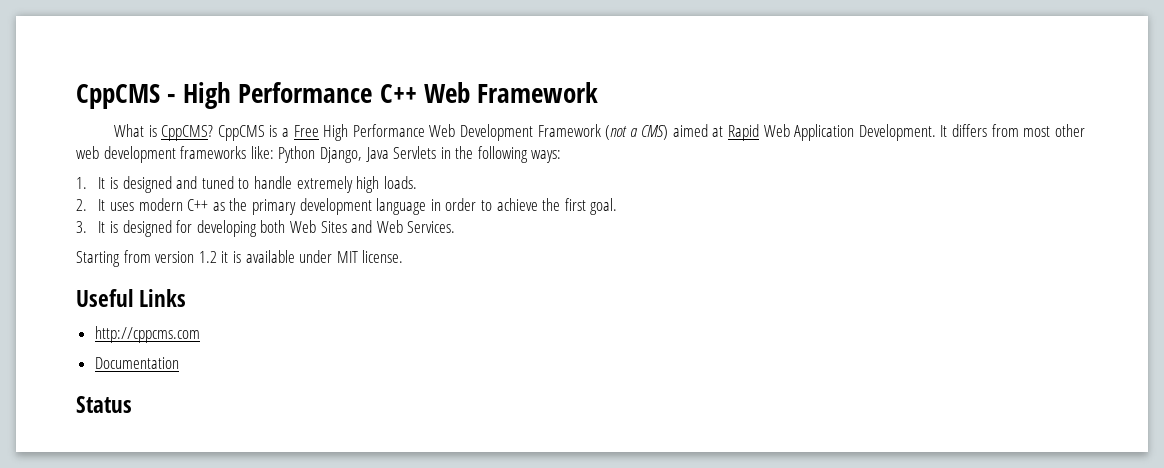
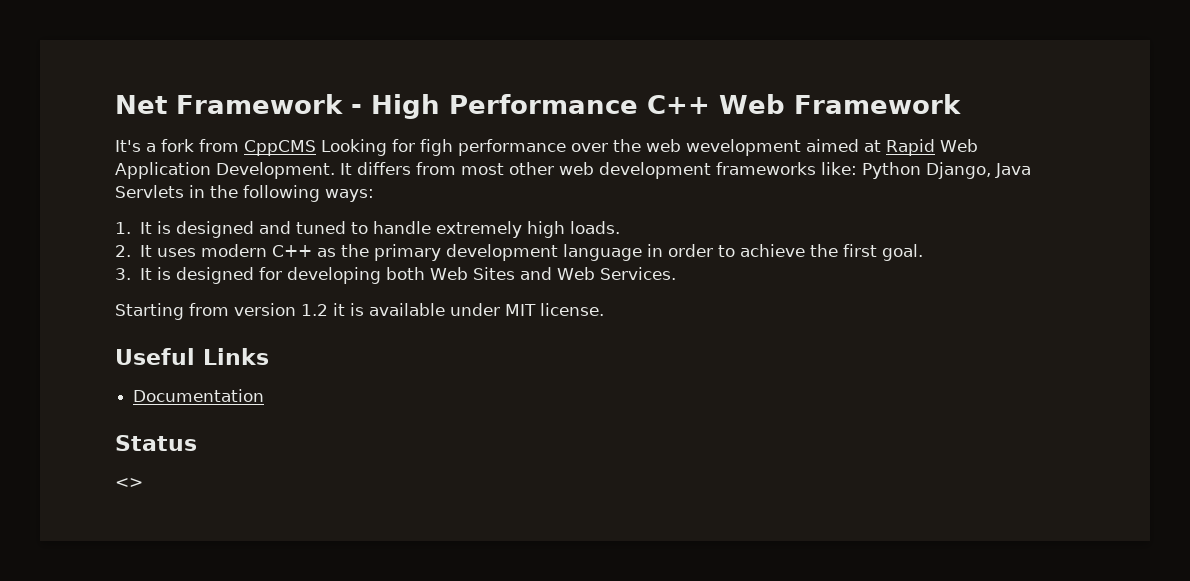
[76,84,160,109] CppCMS -> [115,94,343,114] Net Framework
[114,124,669,141] What is CppCMS? CppCMS is a Free High Performance Web Development Framework (not a CMS) -> [115,139,801,156] It's a fork from CppCMS Looking for figh performance over the web wevelopment
[94,326,200,343] // http://cppcms.com -> (269, 356) none
(132, 404) none -> [115,478,143,488] // <>

